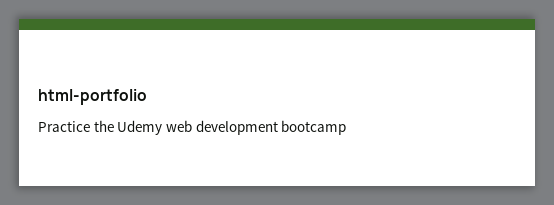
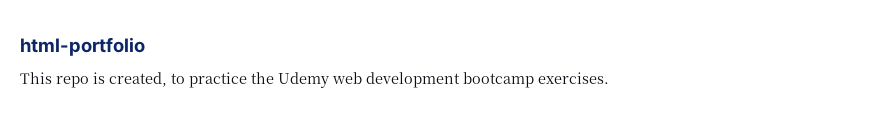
[38,121,90,132] Practice -> [20,72,247,88] This repo is created, to practice
(347, 127) none -> [538,72,609,84] exercises.

